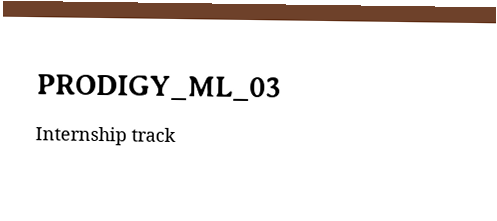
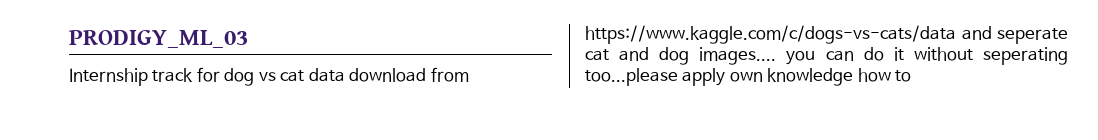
(176, 135) none -> [196,67,469,86] [585,25,1068,44] [585,47,1068,65] [585,68,912,86] for dog vs cat data download from https://www.kaggle.com/c/dogs-vs-cats/data and seperate cat and dog images.... you can do it without seperating too...please apply own knowledge how to

